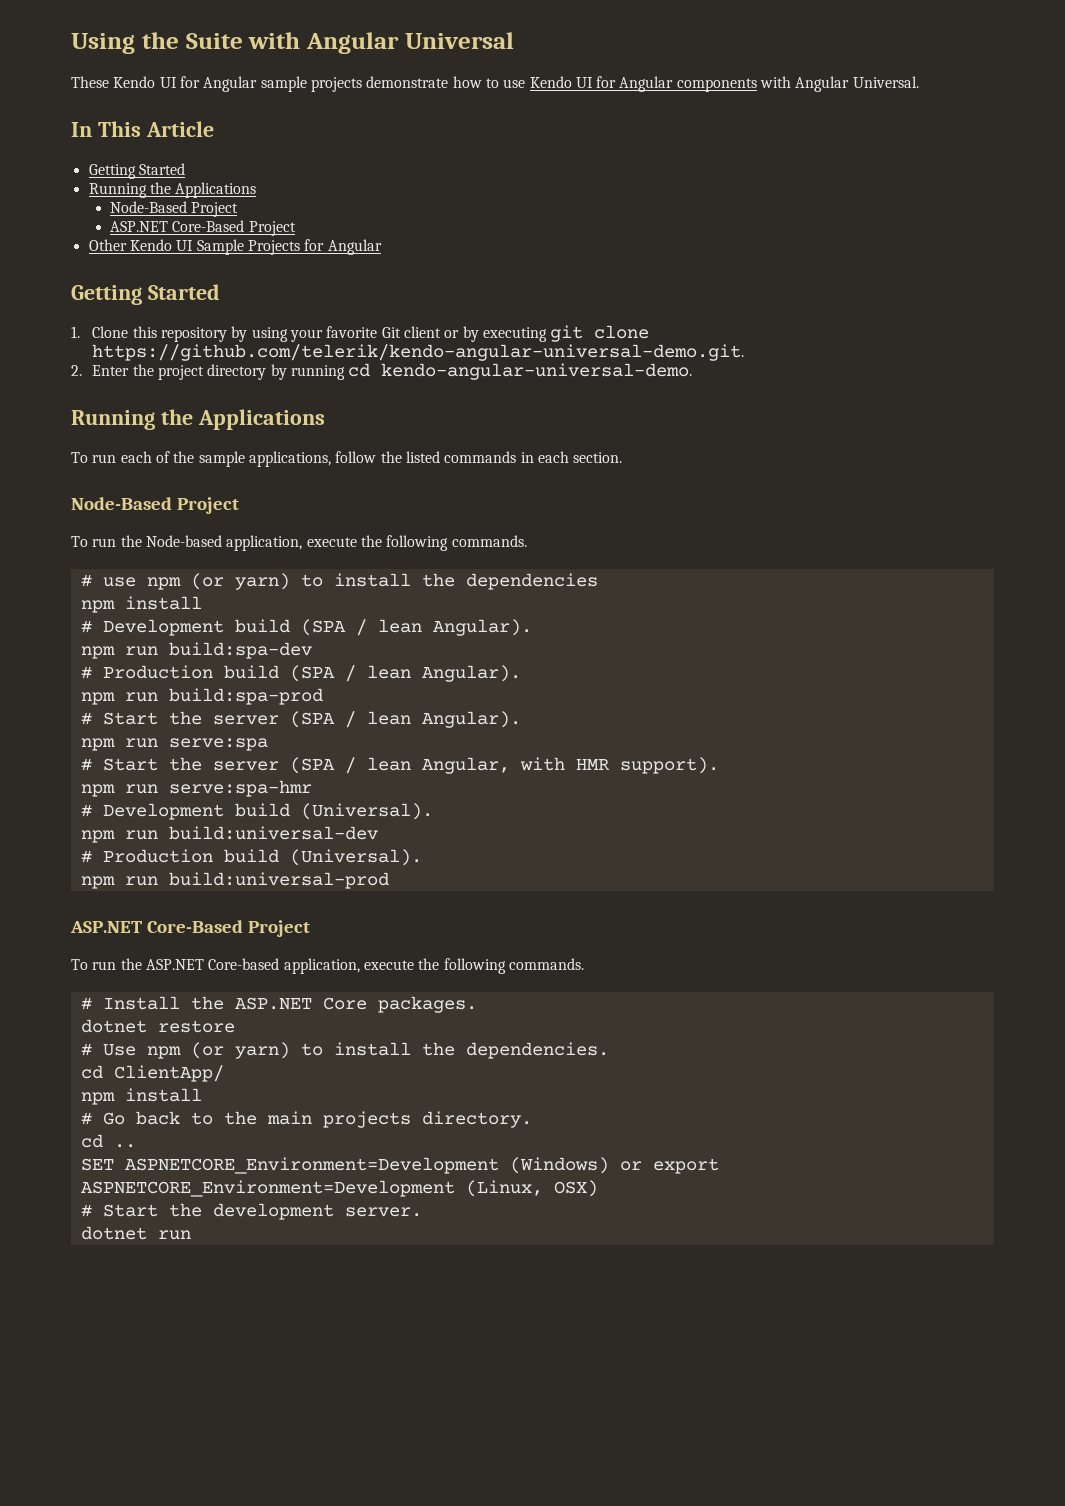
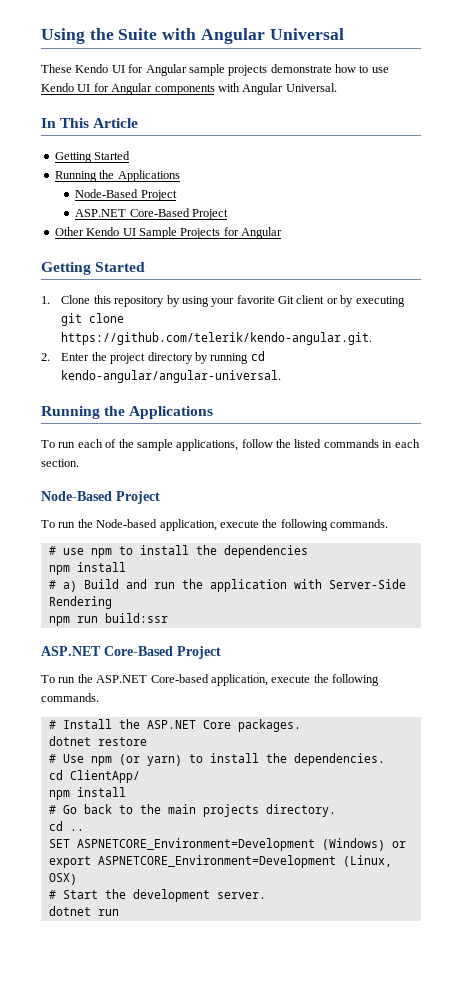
[92,344,745,361] https://github.com/telerik/kendo-angular-universal-demo.git. -> [61,332,373,345] https://github.com/telerik/kendo-angular.git.
[381,363,693,380] kendo-angular-universal-demo. -> [61,370,282,383] kendo-angular/angular-universal.
[190,573,290,590] (or yarn) -> (112, 553) none
[102,619,532,636] [80,642,312,659] [80,665,521,682] [80,688,323,705] [80,711,521,728] [80,738,268,751] [80,757,719,774] [80,780,312,797] [80,803,433,820] [80,826,378,843] [80,849,422,866] [80,872,389,889] Development build (SPA / lean Angular). // npm run build:spa-dev // # Production build (SPA / lean Angular). // npm run build:spa-prod // # Start the server (SPA / lean Angular). // npm run serve:spa // # Start the server (SPA / lean Angular, with HMR support). // npm run serve:spa-hmr // # Development build (Universal). // npm run build:universal-dev // # Production build (Universal). // npm run build:universal-prod -> [62,579,406,592] [48,596,112,609] [48,613,168,626] a) Build and run the application with Server-Side Rendering // npm run build:ssr

